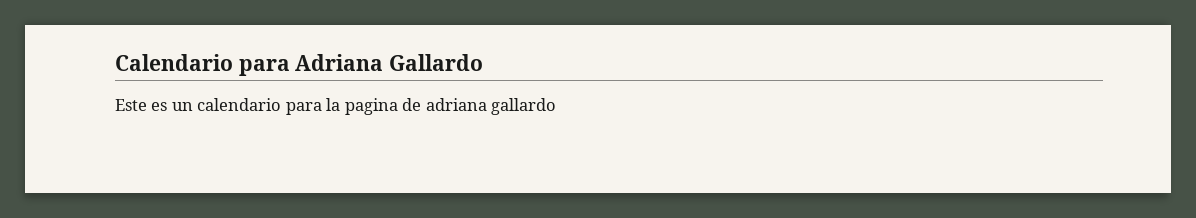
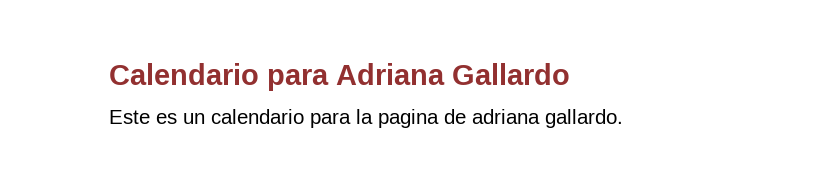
[491,98,557,115] gallardo -> [545,109,623,128] gallardo.

